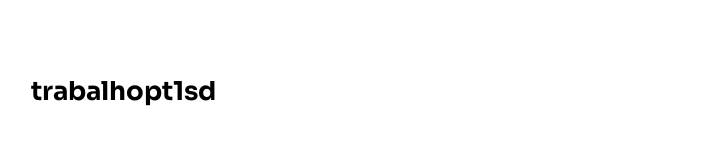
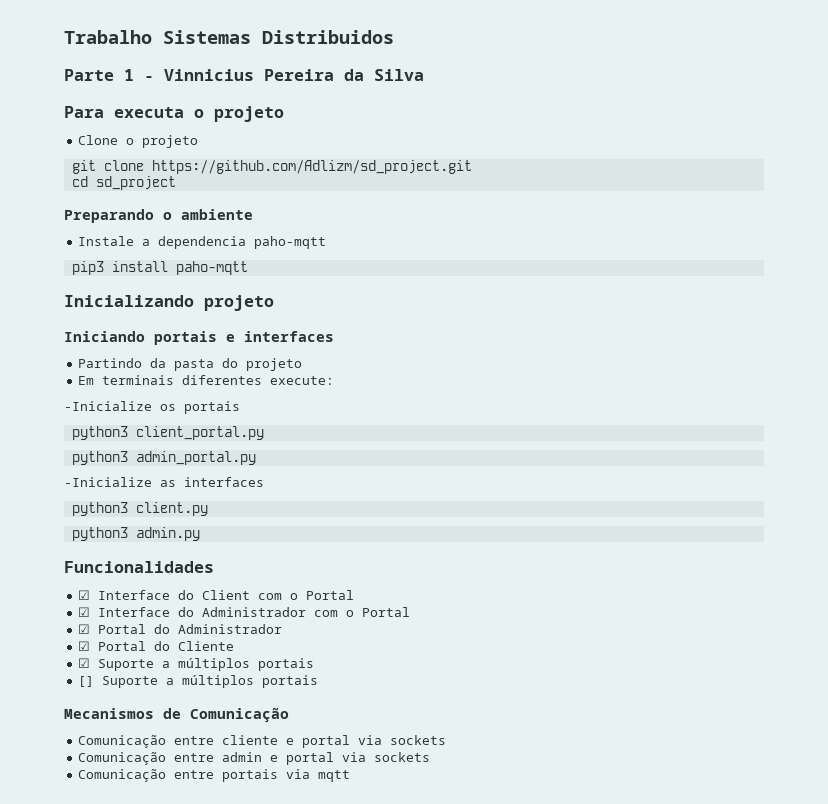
[31,81,216,106] trabalhopt1sd -> [64,30,394,44] [64,69,424,81] [64,106,284,122] [78,135,199,148] [71,160,472,174] [71,176,176,190] [64,209,253,223] [78,236,327,249] [71,261,248,275] [64,295,274,311] [64,331,334,345] [78,358,303,371] [78,375,335,385] [64,401,240,414] [71,426,264,440] [71,451,256,465] [64,477,264,487] [71,502,208,516] [71,527,200,541] [64,561,214,573] [78,590,355,600] [78,607,411,617] [78,624,283,634] [78,641,235,651] [78,658,315,671] [78,675,319,688] [64,707,289,723] [78,735,447,748] [78,752,431,765] [78,769,351,782] Trabalho Sistemas Distribuidos // Parte 1 - Vinnicius Pereira da Silva // Para executa o projeto // Clone o projeto // git clone https://github.com/Adlizm/sd_project.git // cd sd_project // Preparando o ambiente // Instale a dependencia paho-mqtt // pip3 install paho-mqtt // Inicializando projeto // Iniciando portais e interfaces // Partindo da pasta do projeto // Em terminais diferentes execute: // -Inicialize os portais // python3 client_portal.py // python3 admin_portal.py // -Inicialize as interfaces // python3 client.py // python3 admin.py // Funcionalidades // ☑ Interface do Client com o Portal // ☑ Interface do Administrador com o Portal // ☑ Portal do Administrador // ☑ Portal do Cliente // ☑ Suporte a múltiplos portais // [] Suporte a múltiplos portais // Mecanismos de Comunicação // Comunicação entre cliente e portal via sockets // Comunicação entre admin e portal via sockets // Comunicação entre portais via mqtt

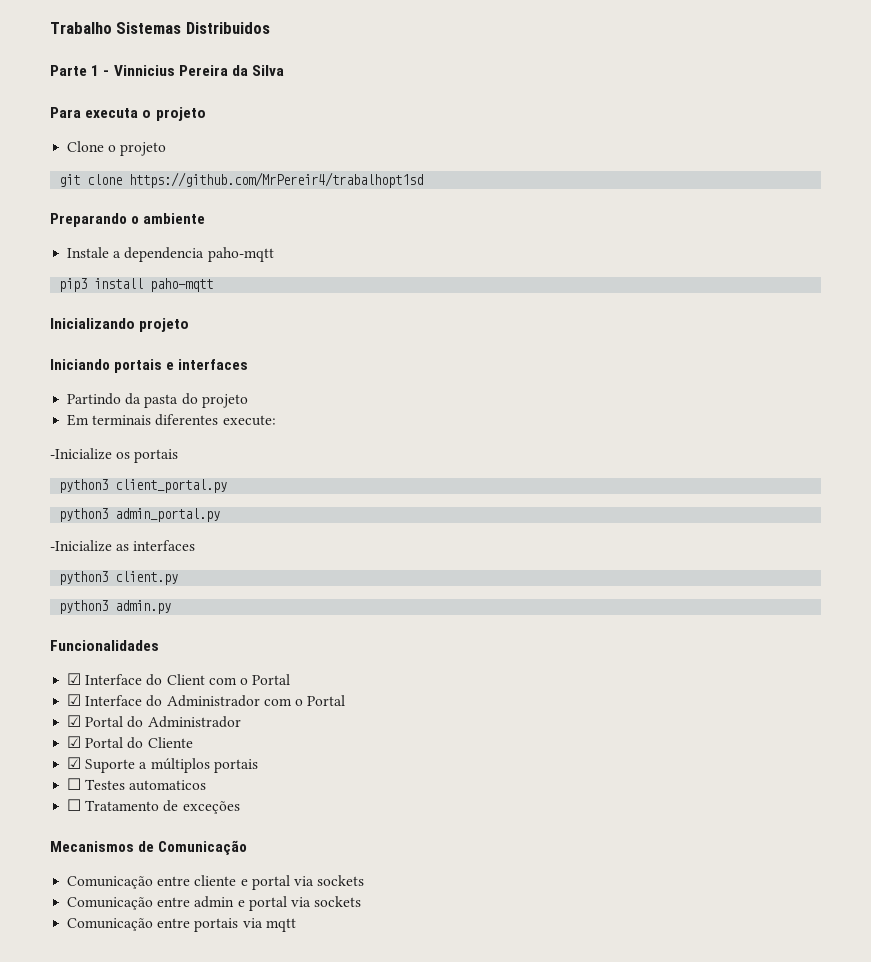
[151,160,472,174] [71,176,176,190] https://github.com/Adlizm/sd_project.git // cd sd_project -> [129,172,424,188] https://github.com/MrPereir4/trabalhopt1sd
[78,675,319,688] [] Suporte a múltiplos portais -> [67,778,207,791] [67,799,240,814] ☐ Testes automaticos // ☐ Tratamento de exceções

